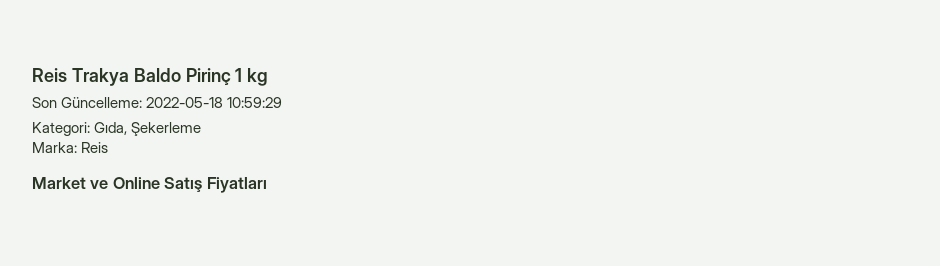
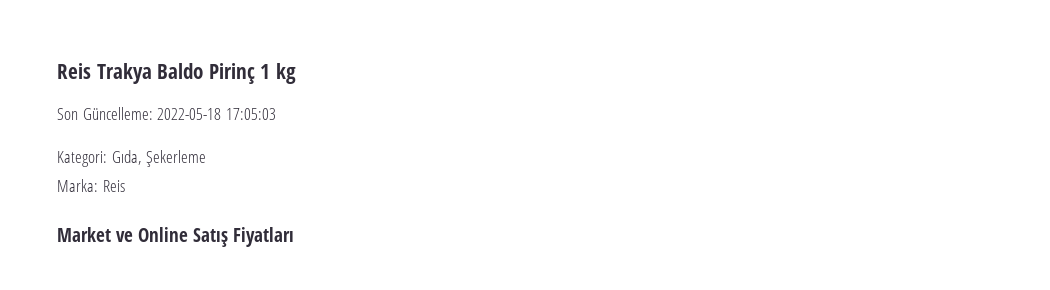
[227,97,283,108] 10:59:29 -> [225,108,276,120] 17:05:03

